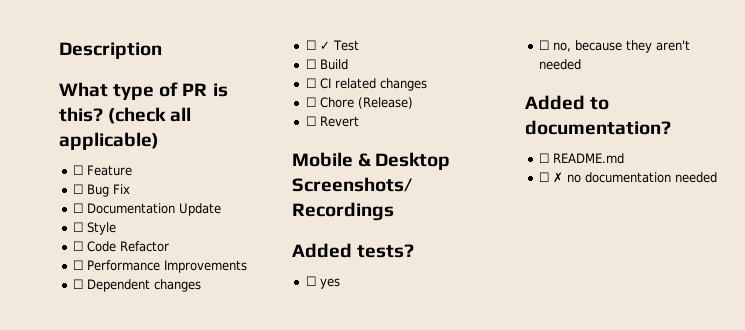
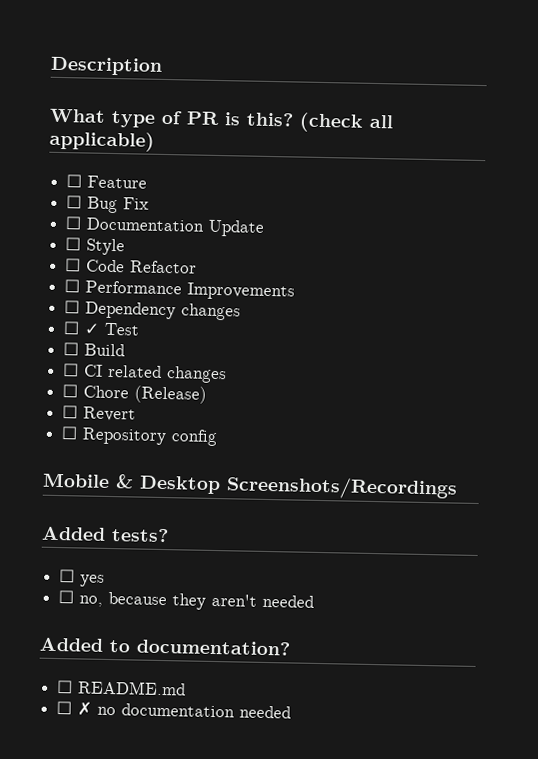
[86,279,150,292] Dependent -> [85,301,177,320] Dependency
(359, 121) none -> [61,426,219,447] // ☐ Repository config

